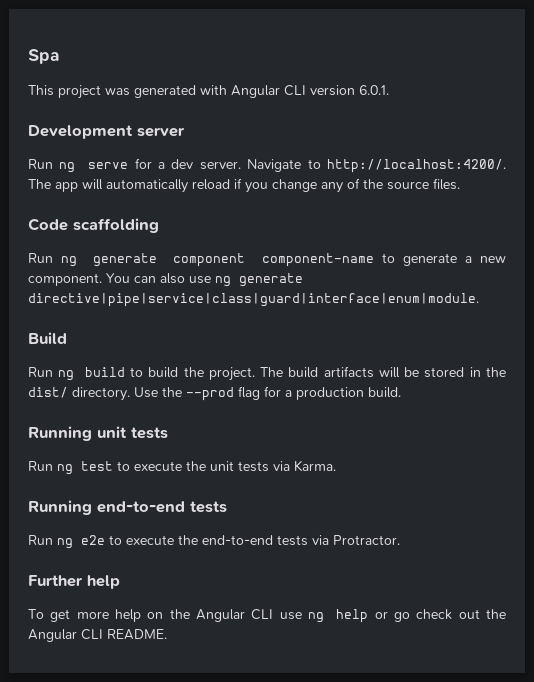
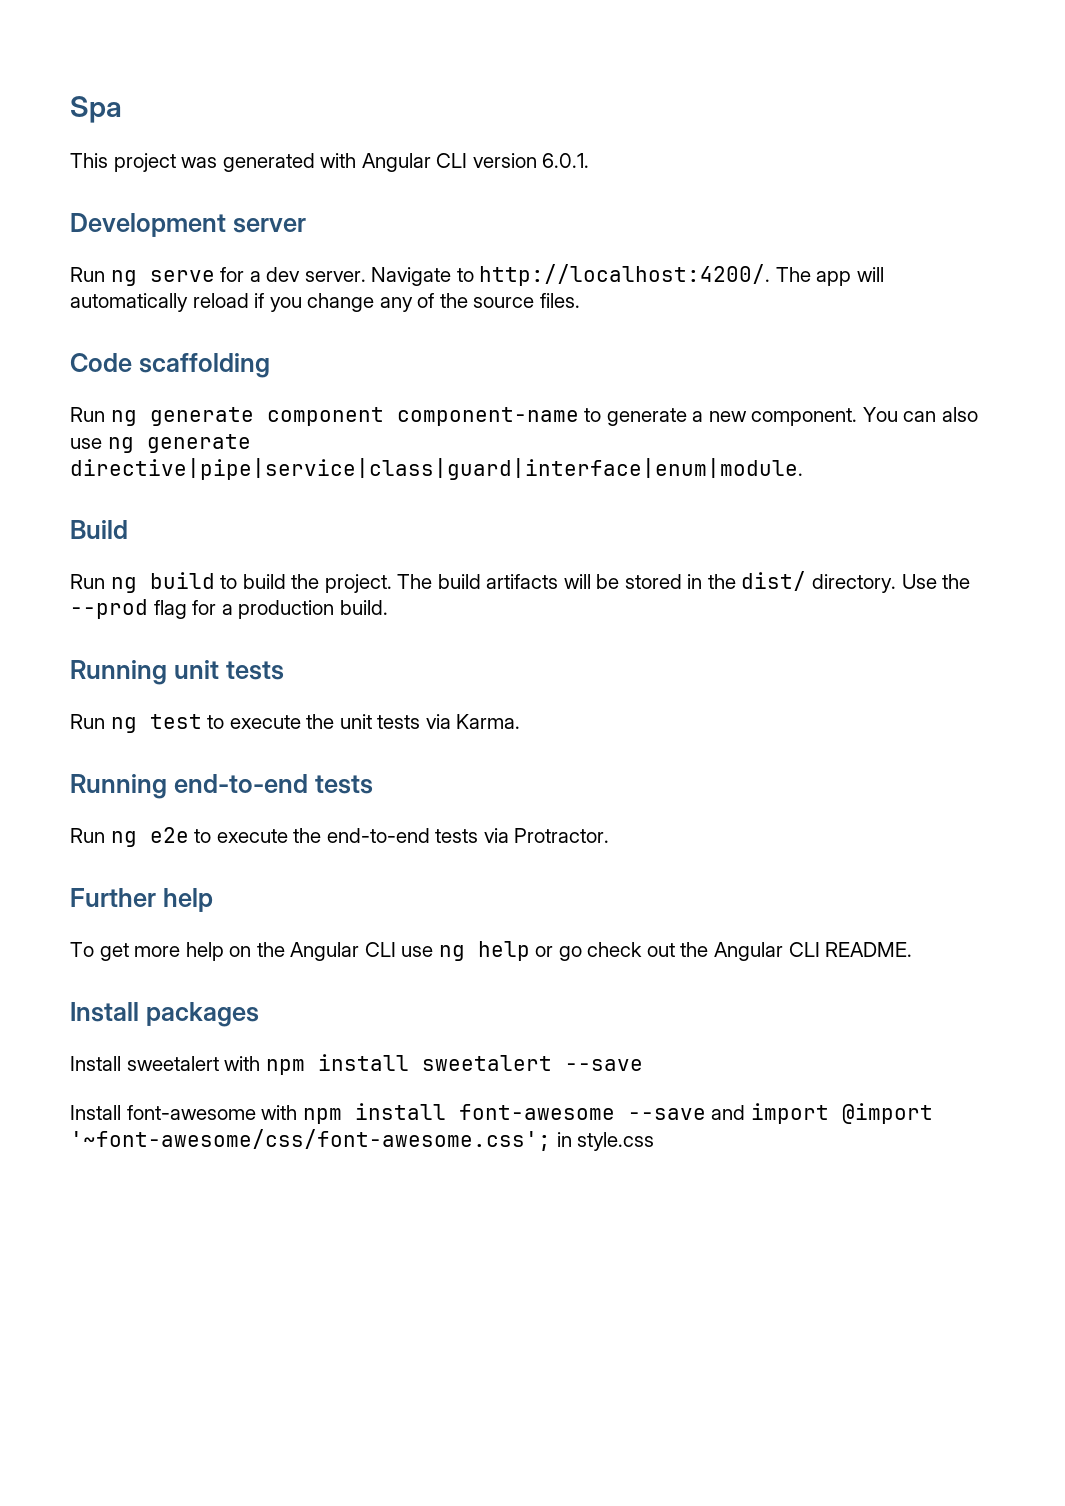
(167, 634) none -> [70,1002,259,1027] [70,1054,643,1075] [70,1103,933,1124] [70,1129,655,1151] // Install packages // Install sweetalert with npm install sweetalert --save // Install font-awesome with npm install font-awesome --save and import @import '~font-awesome/css/font-awesome.css'; in style.css

